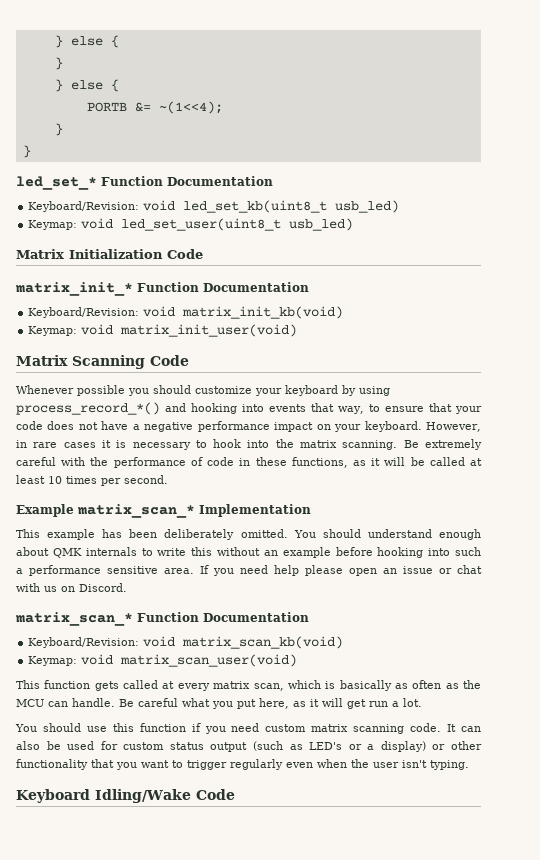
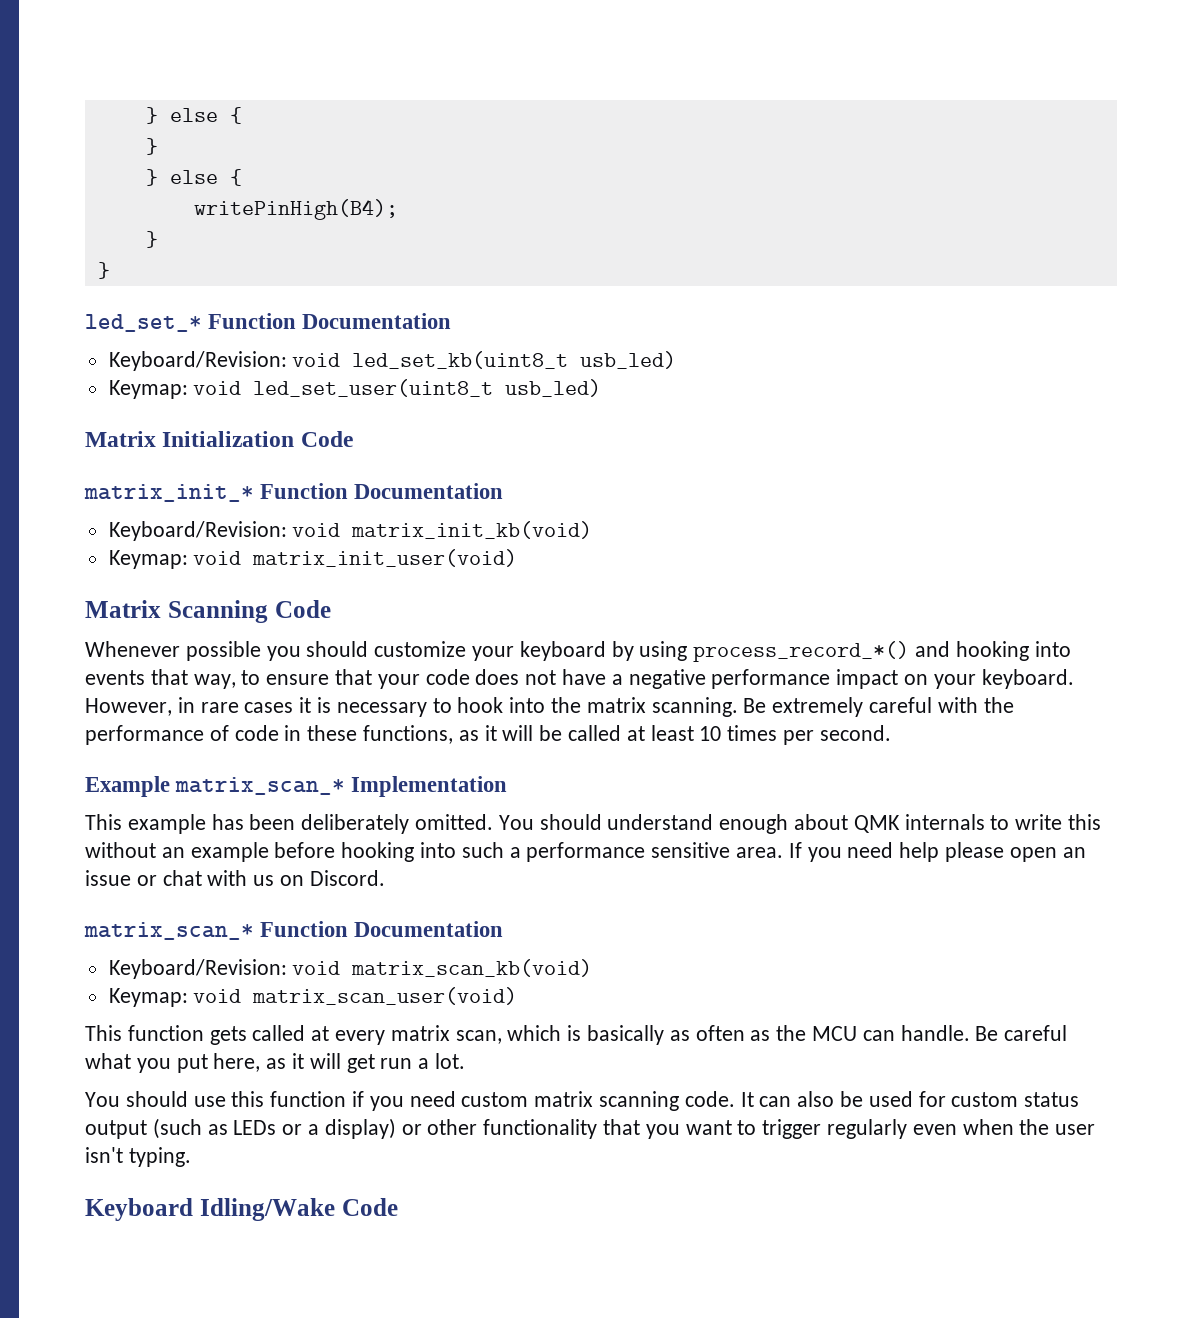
[86,101,223,114] PORTB &= ~(1<<4); -> [193,199,398,220] writePinHigh(B4);
[309,742,343,750] LED's -> [233,1120,277,1135] LEDs

